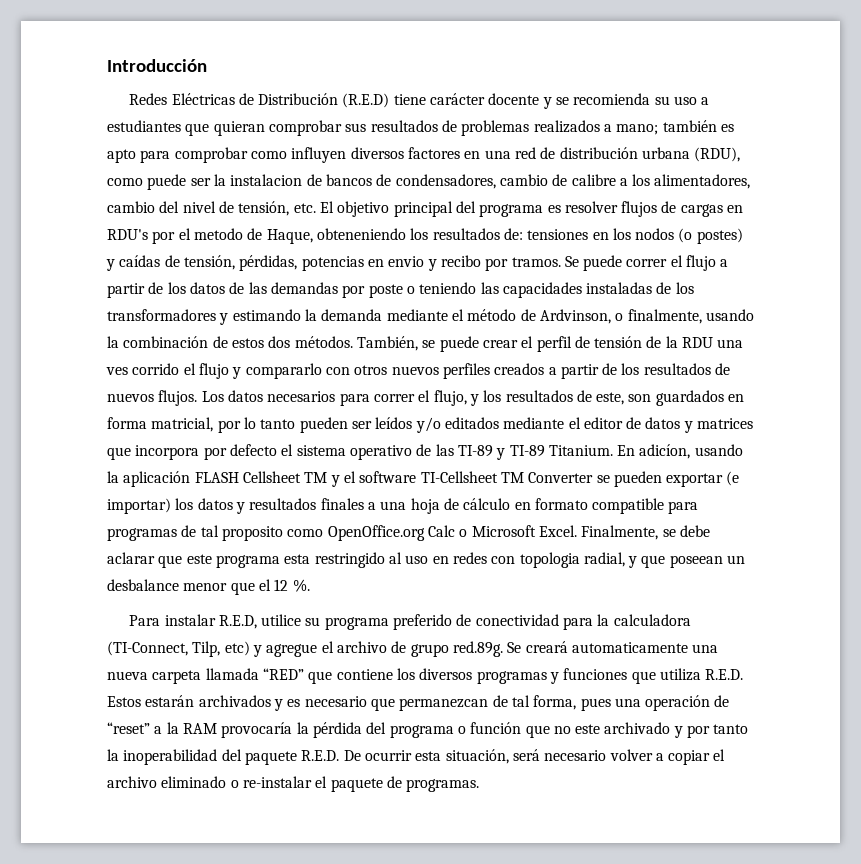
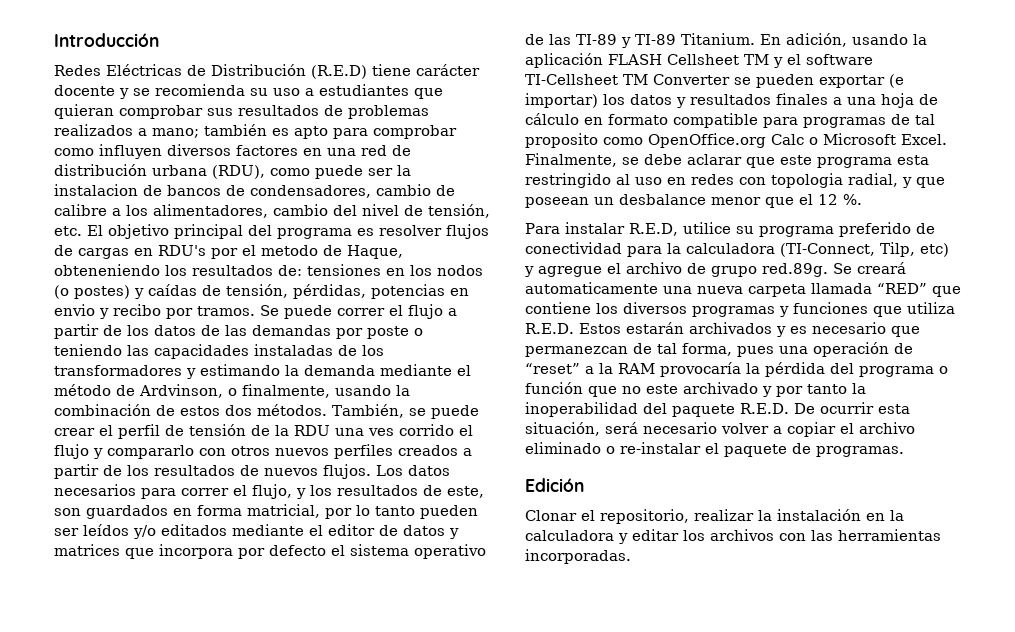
[639,444,691,459] adicíon, -> [786,33,847,47] adición,
(480, 785) none -> [525,478,584,492] [525,509,904,524] [525,529,941,544] [525,549,631,564] // Edición // Clonar el repositorio, realizar la instalación en la calculadora y editar los archivos con las herramientas incorporadas.

